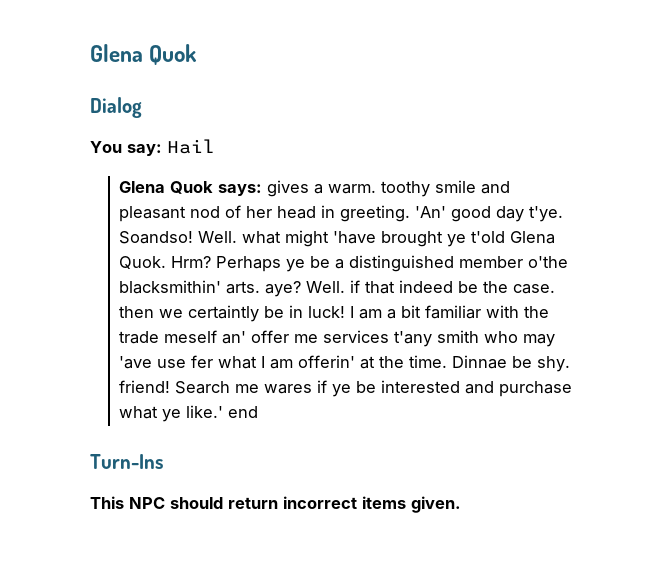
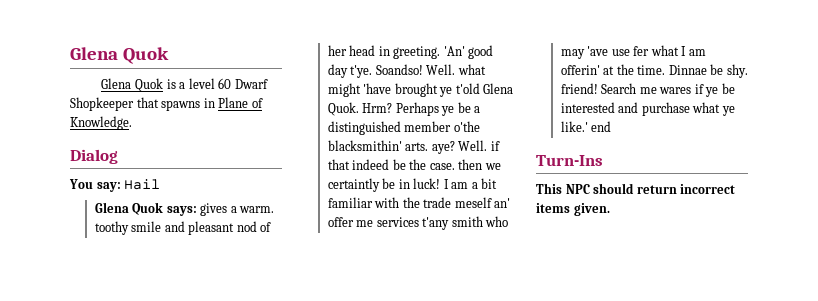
[90,44,198,65] Glena Quok -> [70,47,169,64] [101,78,268,92] [70,97,263,111] [70,116,132,130] Glena Quok // Glena Quok is a level 60 Dwarf Shopkeeper that spawns in Plane of Knowledge.

